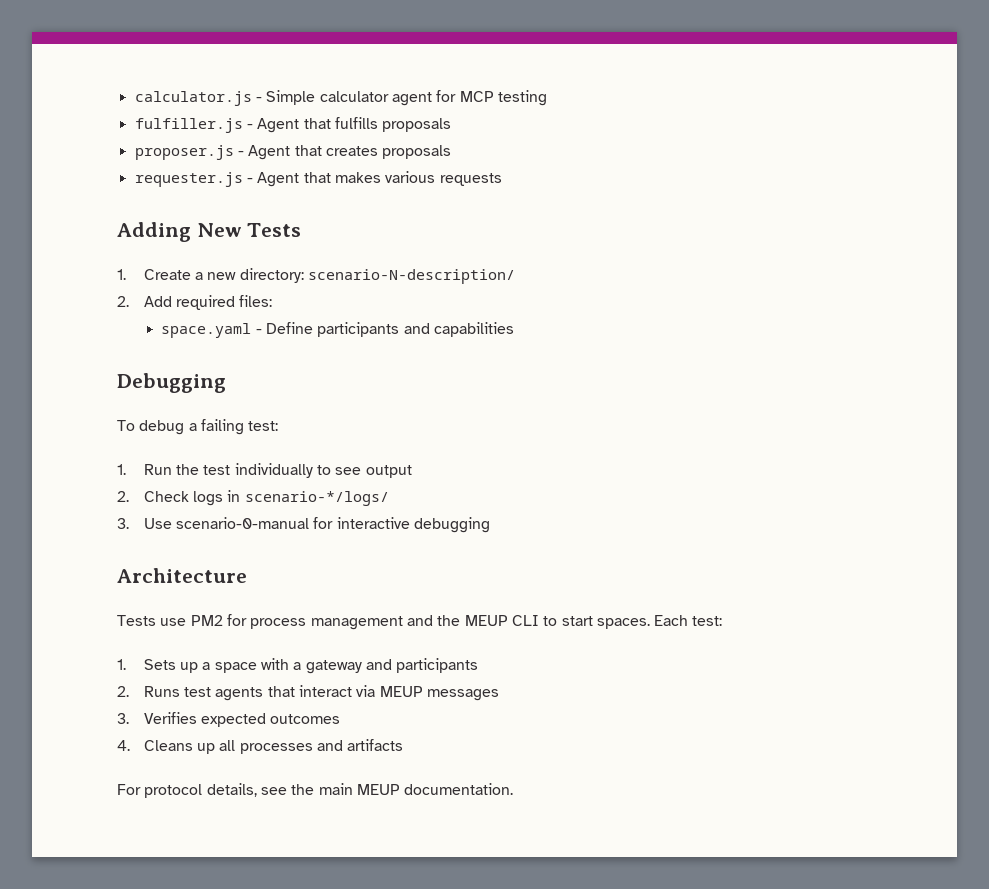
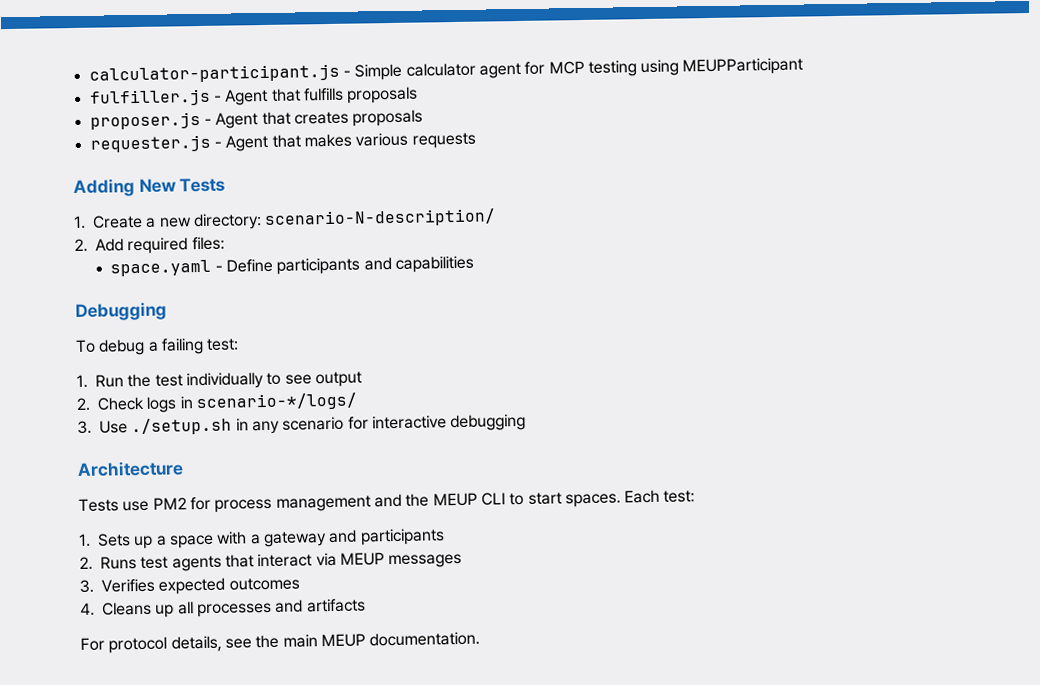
[134,91,252,106] calculator.js -> [88,63,340,84] calculator-participant.js
(547, 98) none -> [640,57,804,77] using MEUPParticipant
[176,517,310,529] scenario-0-manual -> [131,416,345,436] ./setup.sh in any scenario

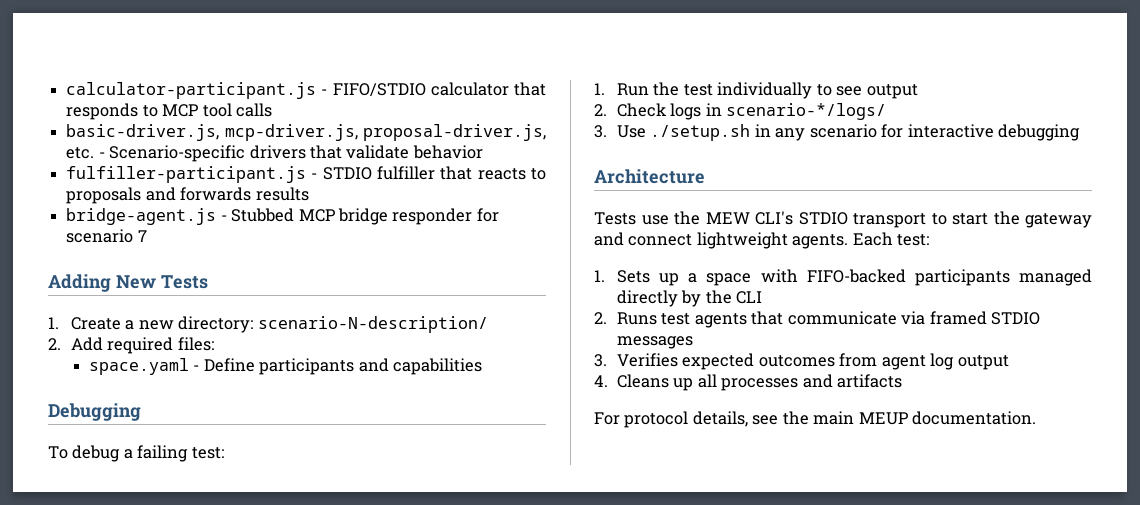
[354,57,804,81] [88,86,419,107] [89,109,424,130] [89,132,476,153] Simple calculator agent for MCP testing using MEUPParticipant // fulfiller.js - Agent that fulfills proposals // proposer.js - Agent that creates proposals // requester.js - Agent that makes various requests -> [332,82,547,97] [66,103,272,120] [66,124,546,141] [66,145,483,162] [66,166,546,183] [66,187,309,204] [66,208,499,225] [66,229,147,243] FIFO/STDIO calculator that responds to MCP tool calls // basic-driver.js, mcp-driver.js, proposal-driver.js, etc. - Scenario-specific drivers that validate behavior // fulfiller-participant.js - STDIO fulfiller that reacts to proposals and forwards results // bridge-agent.js - Stubbed MCP bridge responder for scenario 7
[152,492,621,513] PM2 for process management and the MEUP CLI to start spaces. -> [674,211,1092,228] [594,232,849,249] the MEW CLI's STDIO transport to start the gateway and connect lightweight agents.
[249,528,445,548] a gateway and participants -> [806,269,1092,286] [616,290,763,307] FIFO-backed participants managed directly by the CLI
[257,552,385,568] interact via MEUP -> [787,311,1041,325] communicate via framed STDIO
(300, 584) none -> [839,353,1009,370] from agent log output

